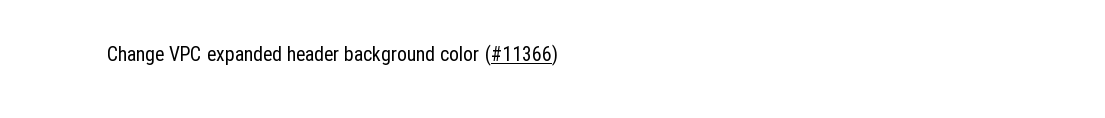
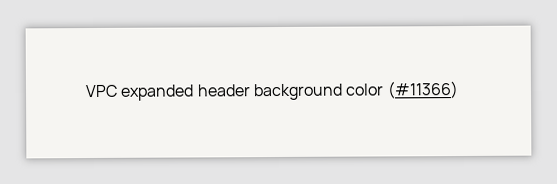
[107,46,164,65] Change -> (85, 91) none

